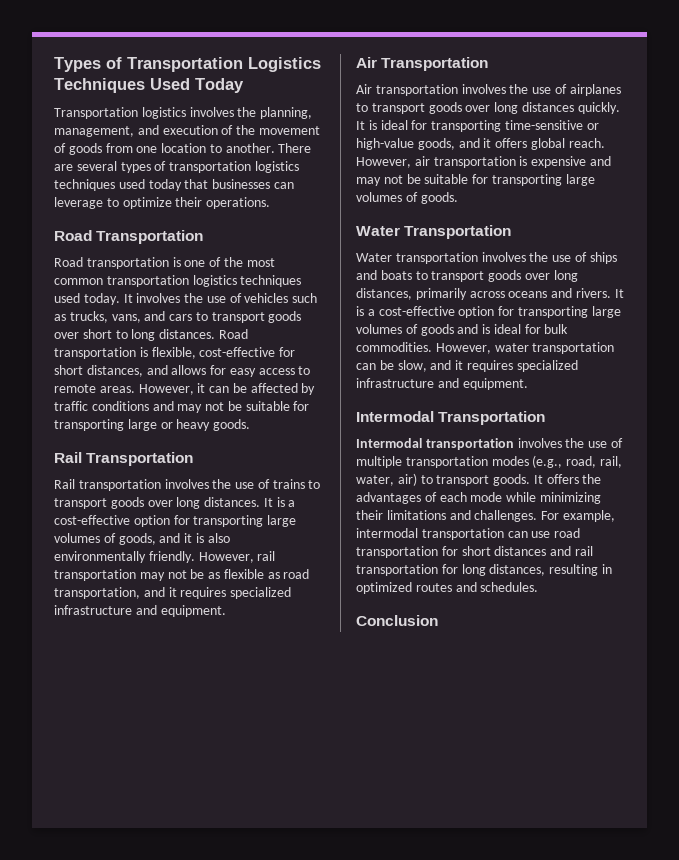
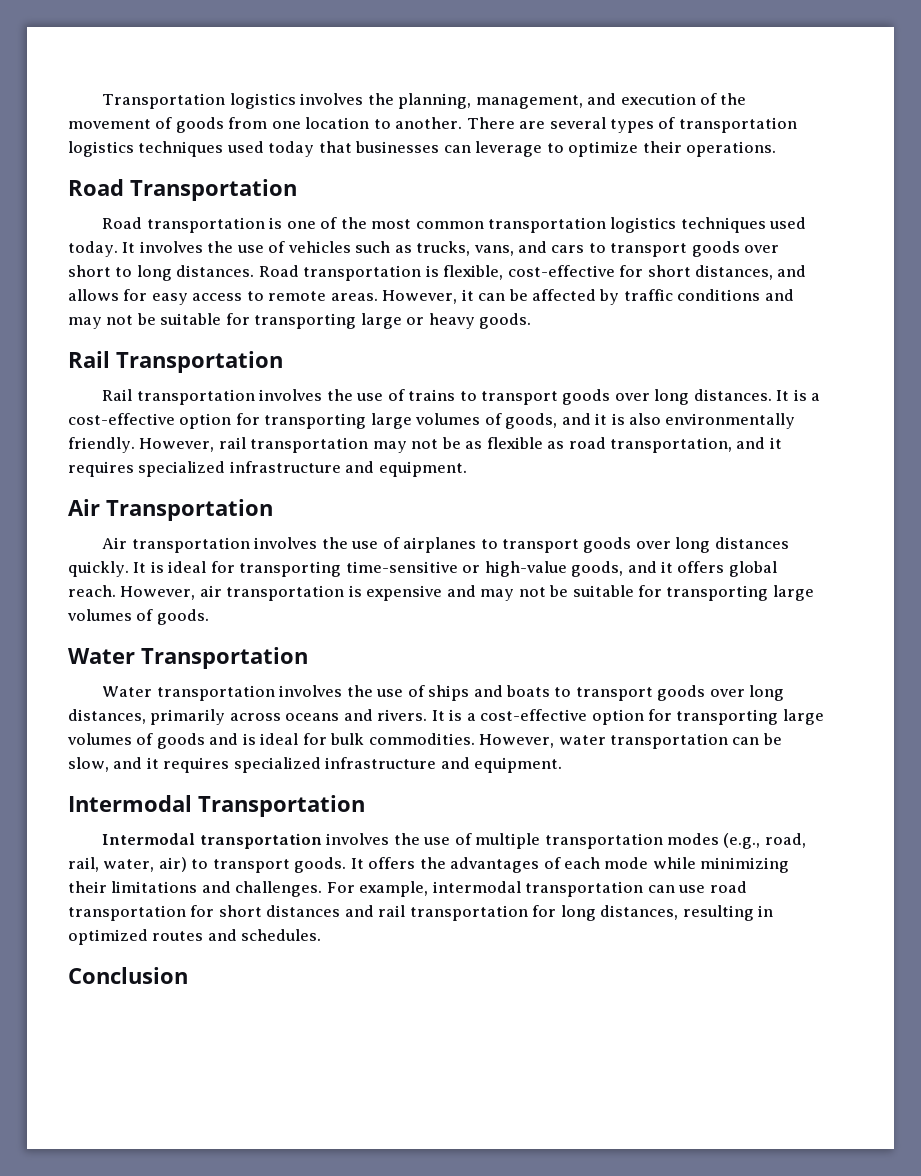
[54,57,321,72] [54,78,244,93] Types of Transportation Logistics Techniques Used Today // -> (102, 101) none

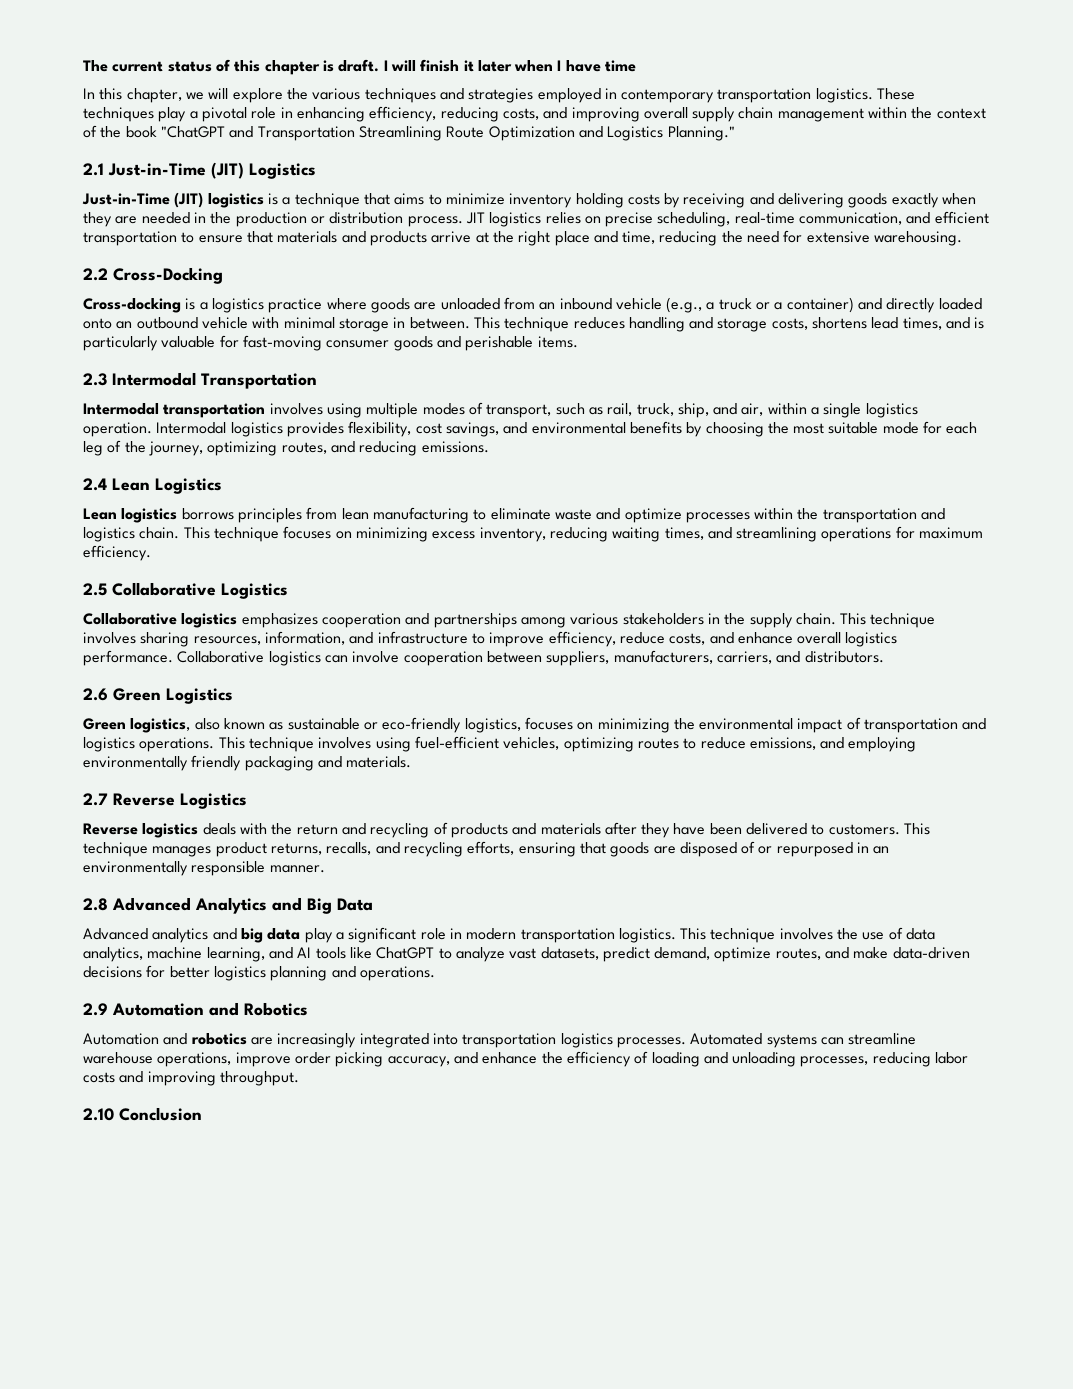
[102,93,747,109] [68,117,797,133] [68,141,777,157] [68,179,297,201] [102,217,807,233] [68,241,780,257] [68,265,807,281] [68,289,794,305] [68,313,532,329] [68,351,283,373] [102,389,821,405] [68,413,796,429] [68,437,782,453] [68,461,467,477] [68,499,273,521] [102,537,789,553] [68,561,777,577] [68,585,814,601] [67,609,209,625] [68,647,308,669] [102,685,785,701] [68,709,824,725] [67,733,782,749] [68,757,563,773] Transportation logistics involves the planning, management, and execution of the movement of goods from one location to another. There are several types of transportation logistics techniques used today that businesses can leverage to optimize their operations. // Road Transportation // Road transportation is one of the most common transportation logistics techniques used today. It involves the use of vehicles such as trucks, vans, and cars to transport goods over short to long distances. Road transportation is flexible, cost-effective for short distances, and allows for easy access to remote areas. However, it can be affected by traffic conditions and may not be suitable for transporting large or heavy goods. // Rail Transportation // Rail transportation involves the use of trains to transport goods over long distances. It is a cost-effective option for transporting large volumes of goods, and it is also environmentally friendly. However, rail transportation may not be as flexible as road transportation, and it requires specialized infrastructure and equipment. // Air Transportation // Air transportation involves the use of airplanes to transport goods over long distances quickly. It is ideal for transporting time-sensitive or high-value goods, and it offers global reach. However, air transportation is expensive and may not be suitable for transporting large volumes of goods. // Water Transportation // Water transportation involves the use of ships and boats to transport goods over long distances, primarily across oceans and rivers. It is a cost-effective option for transporting large volumes of goods and is ideal for bulk commodities. However, water transportation can be slow, and it requires specialized infrastructure and equipment. // -> [83,59,637,75] [83,88,916,103] [83,106,986,122] [83,125,735,141] [83,162,316,179] [82,192,977,208] [83,211,989,227] [83,230,963,246] [83,267,223,284] [83,297,982,313] [83,317,985,332] [83,335,578,351] [83,373,107,386] The current status of this chapter is draft. I will finish it later when I have time // In this chapter, we will explore the various techniques and strategies employed in contemporary transportation logistics. These techniques play a pivotal role in enhancing efficiency, reducing costs, and improving overall supply chain management within the context of the book "ChatGPT and Transportation Streamlining Route Optimization and Logistics Planning." // 2.1 Just-in-Time (JIT) Logistics // Just-in-Time (JIT) logistics is a technique that aims to minimize inventory holding costs by receiving and delivering goods exactly when they are needed in the production or distribution process. JIT logistics relies on precise scheduling, real-time communication, and efficient transportation to ensure that materials and products arrive at the right place and time, reducing the need for extensive warehousing. // 2.2 Cross-Docking // Cross-docking is a logistics practice where goods are unloaded from an inbound vehicle (e.g., a truck or a container) and directly loaded onto an outbound vehicle with minimal storage in between. This technique reduces handling and storage costs, shortens lead times, and is particularly valuable for fast-moving consumer goods and perishable items. // 2.3
[393,833,806,849] [68,857,790,873] [68,881,747,897] [68,905,774,921] [68,929,322,945] the use of multiple transportation modes (e.g., road, rail, water, air) to transport goods. It offers the advantages of each mode while minimizing their limitations and challenges. For example, intermodal transportation can use road transportation for short distances and rail transportation for long distances, resulting in optimized routes and schedules. // -> [326,402,918,418] [83,421,978,437] [83,440,489,456] [83,478,222,494] [83,507,946,523] [83,526,984,542] [83,545,151,561] [83,582,288,599] [83,613,936,628] [83,631,898,647] [83,650,884,666] [83,688,233,704] [83,717,987,733] [83,736,917,752] [83,755,412,771] [83,793,247,809] [83,822,931,838] [83,841,890,857] [83,861,325,876] [83,897,373,914] [83,927,936,943] [83,947,970,962] [83,965,435,981] [83,1002,308,1016] [83,1033,917,1048] [83,1051,969,1067] [83,1071,299,1086] [83,1108,114,1121] using multiple modes of transport, such as rail, truck, ship, and air, within a single logistics operation. Intermodal logistics provides flexibility, cost savings, and environmental benefits by choosing the most suitable mode for each leg of the journey, optimizing routes, and reducing emissions. // 2.4 Lean Logistics // Lean logistics borrows principles from lean manufacturing to eliminate waste and optimize processes within the transportation and logistics chain. This technique focuses on minimizing excess inventory, reducing waiting times, and streamlining operations for maximum efficiency. // 2.5 Collaborative Logistics // Collaborative logistics emphasizes cooperation and partnerships among various stakeholders in the supply chain. This technique involves sharing resources, information, and infrastructure to improve efficiency, reduce costs, and enhance overall logistics performance. Collaborative logistics can involve cooperation between suppliers, manufacturers, carriers, and distributors. // 2.6 Green Logistics // Green logistics, also known as sustainable or eco-friendly logistics, focuses on minimizing the environmental impact of transportation and logistics operations. This technique involves using fuel-efficient vehicles, optimizing routes to reduce emissions, and employing environmentally friendly packaging and materials. // 2.7 Reverse Logistics // Reverse logistics deals with the return and recycling of products and materials after they have been delivered to customers. This technique manages product returns, recalls, and recycling efforts, ensuring that goods are disposed of or repurposed in an environmentally responsible manner. // 2.8 Advanced Analytics and Big Data // Advanced analytics and big data play a significant role in modern transportation logistics. This technique involves the use of data analytics, machine learning, and AI tools like ChatGPT to analyze vast datasets, predict demand, optimize routes, and make data-driven decisions for better logistics planning and operations. // 2.9 Automation and Robotics // Automation and robotics are increasingly integrated into transportation logistics processes. Automated systems can streamline warehouse operations, improve order picking accuracy, and enhance the efficiency of loading and unloading processes, reducing labor costs and improving throughput. // 2.10

